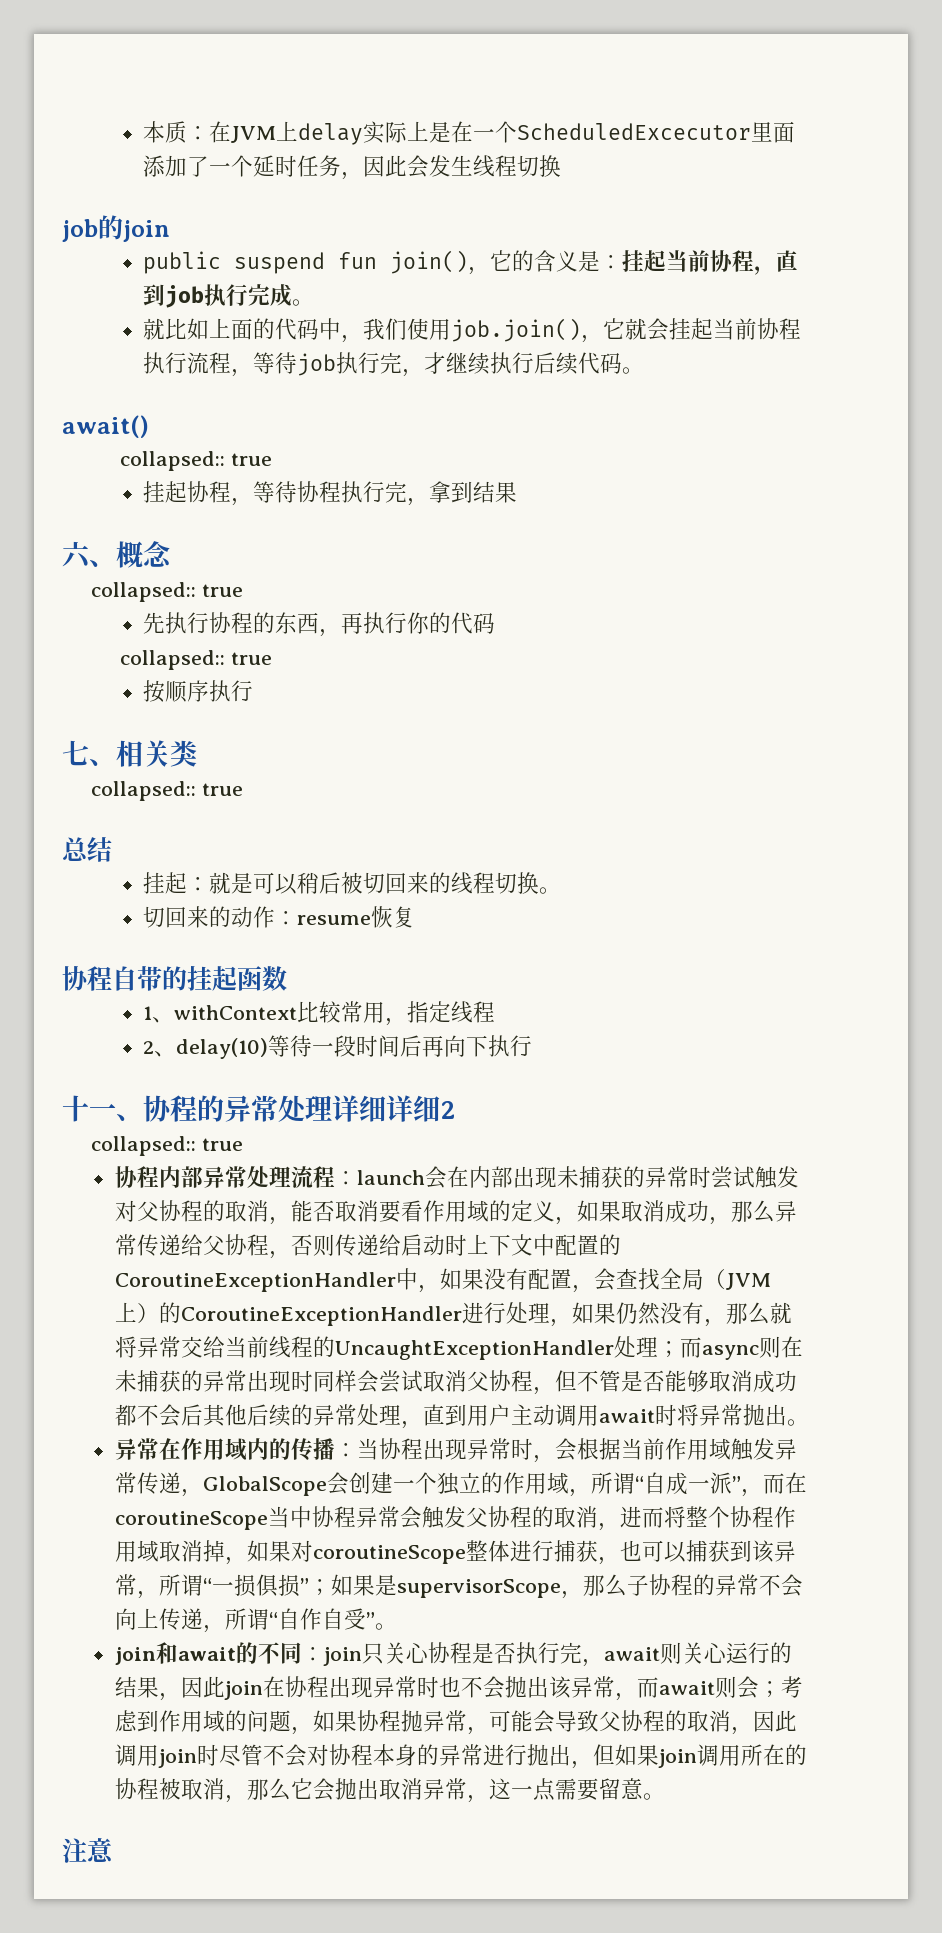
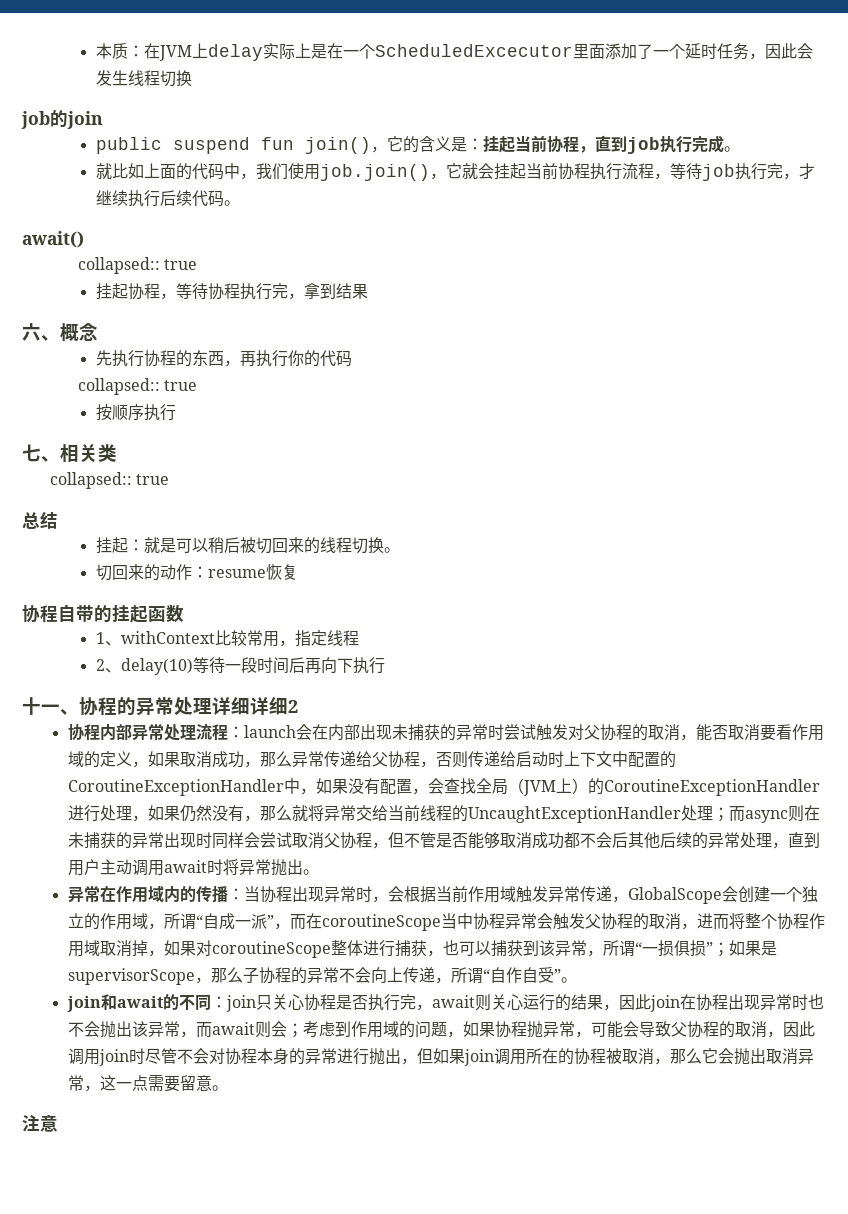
[90,582,243,602] // collapsed:: true -> (98, 332) none
[90,1136,243,1156] // collapsed:: true -> (298, 706) none

